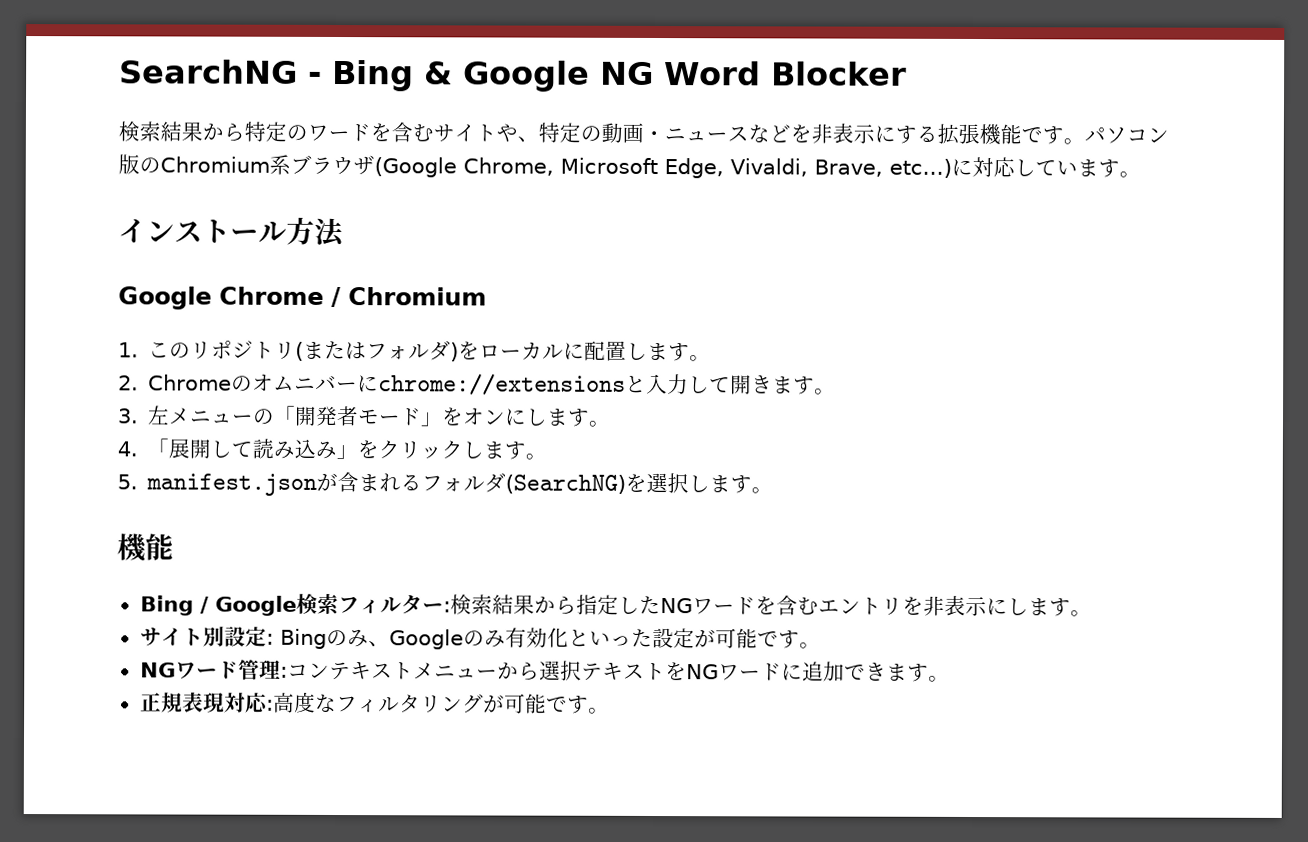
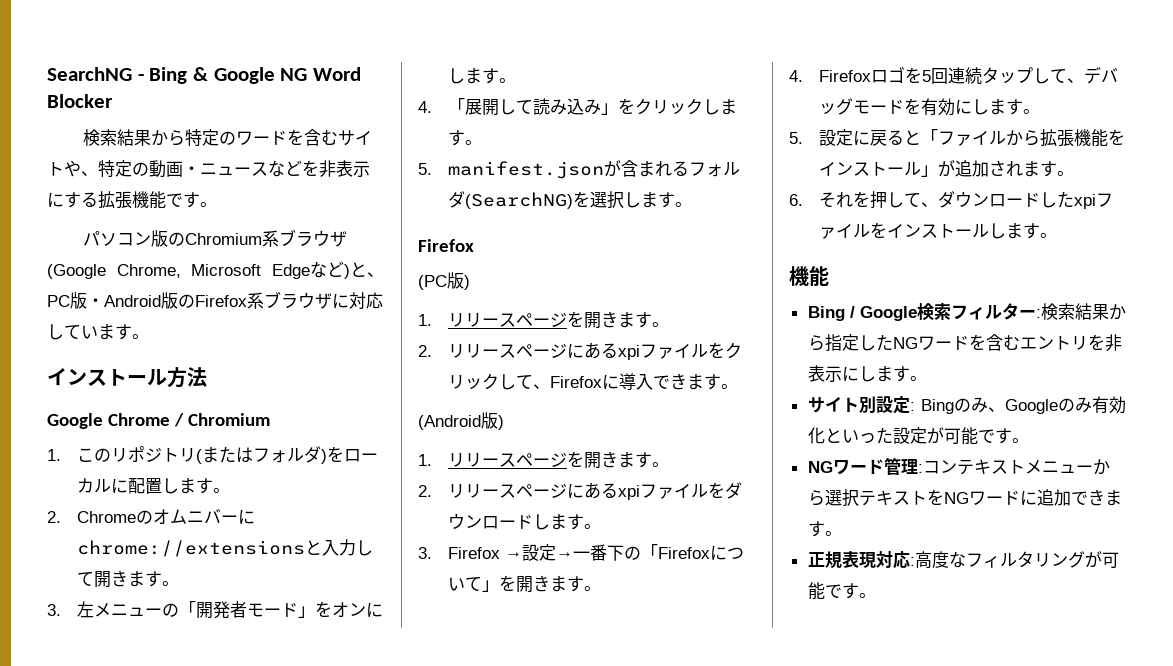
(1085, 141) none -> (217, 204) //
[664,158,952,179] Edge, Vivaldi, Brave, etc...) -> [272,261,384,279] [47,291,332,309] Edgeなど)と、PC版・Android版のFirefox系ブラウザ
(774, 490) none -> [418,239,474,252] [418,272,470,290] [418,311,670,329] [418,342,743,360] [448,373,739,390] [418,412,504,430] [418,451,670,469] [418,482,743,500] [448,513,602,530] [418,544,745,561] [448,575,602,593] [789,66,1119,84] [819,98,1041,116] [789,129,1126,147] [819,160,1075,177] [789,191,1114,209] [819,222,1058,239] // Firefox // (PC版) // 1.リリースページを開きます。 // 2.リリースページにあるxpiファイルをクリックして、Firefoxに導入できます。 // (Android版) // 1.リリースページを開きます。 // 2.リリースページにあるxpiファイルをダウンロードします。 // 3. Firefox →設定→一番下の「Firefoxについて」を開きます。 // 4. Firefoxロゴを5回連続タップして、デバッグモードを有効にします。 // 5.設定に戻ると「ファイルから拡張機能をインストール」が追加されます。 // 6.それを押して、ダウンロードしたxpiファイルをインストールします。

